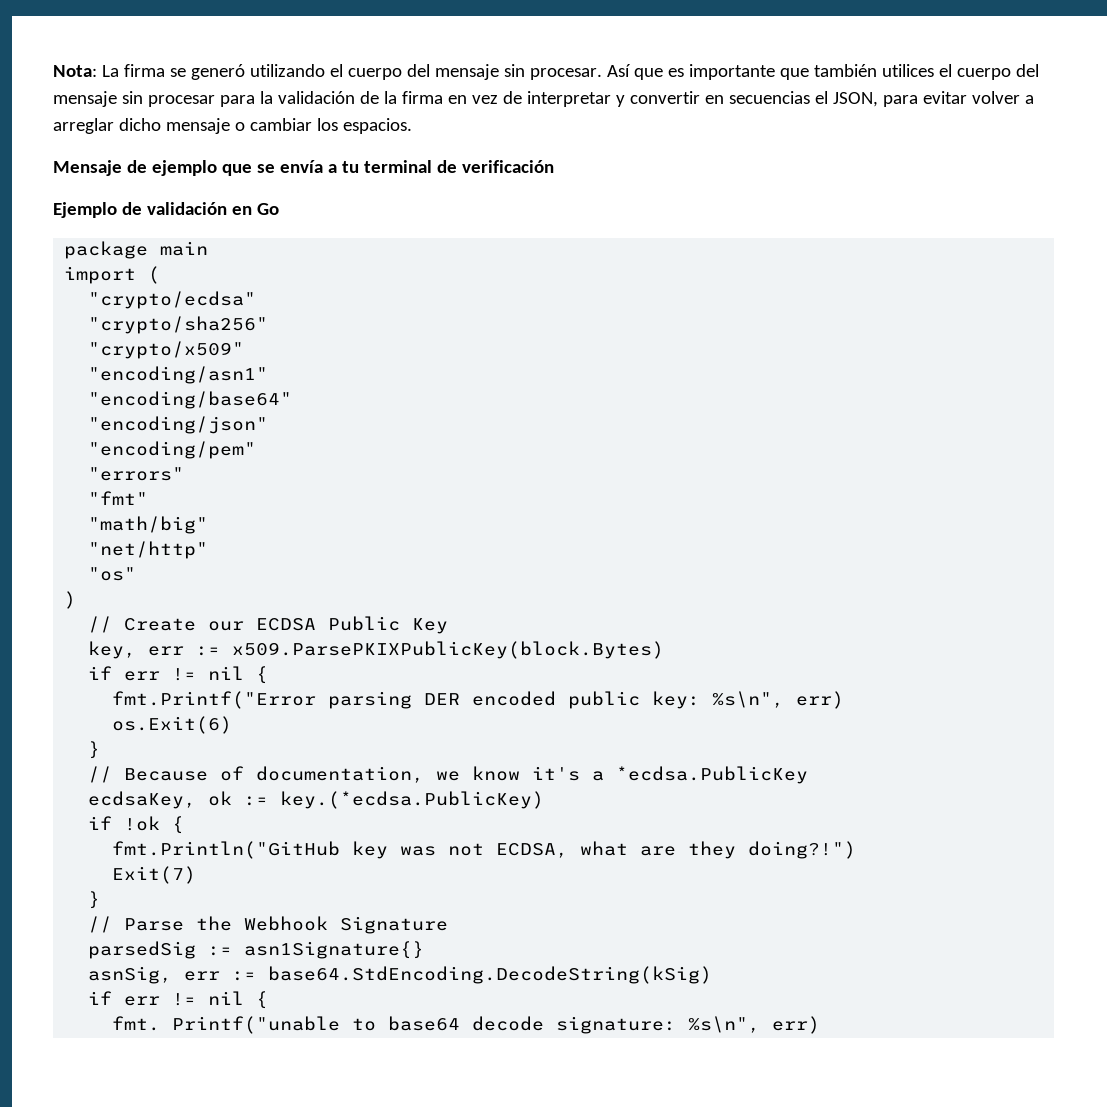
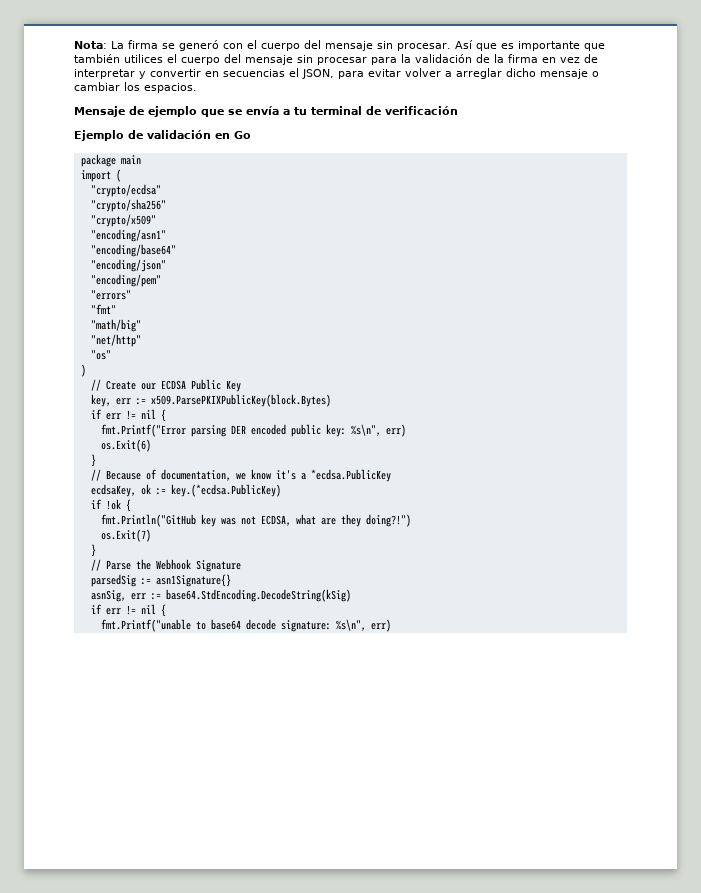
[249,64,325,77] utilizando -> [223,43,243,49] con
[112,866,197,884] Exit(7) -> [100,529,151,542] os.Exit(7)
[112,1016,341,1034] fmt. Printf("unable -> [100,619,191,632] fmt.Printf("unable

